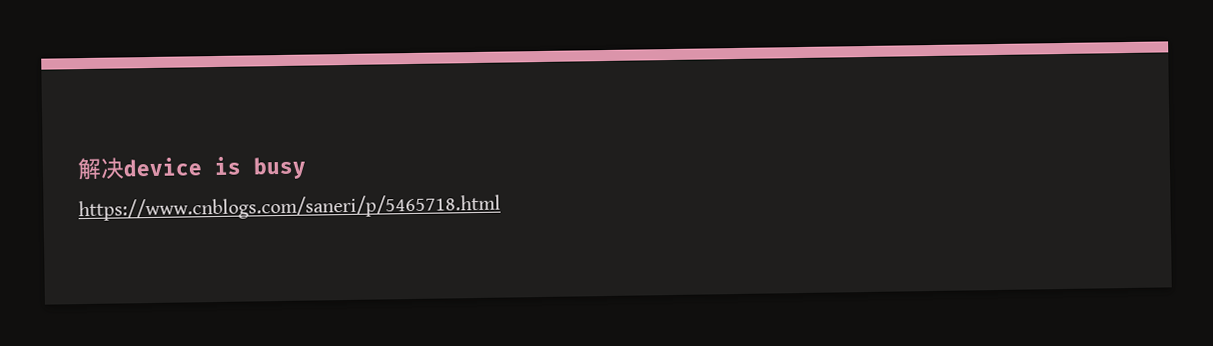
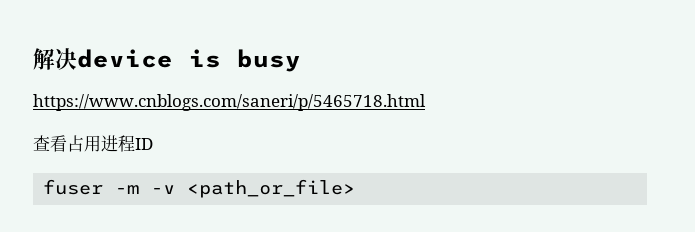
(501, 207) none -> [33,135,153,152] [43,179,356,198] // 查看占用进程ID // fuser -m -v <path_or_file>

